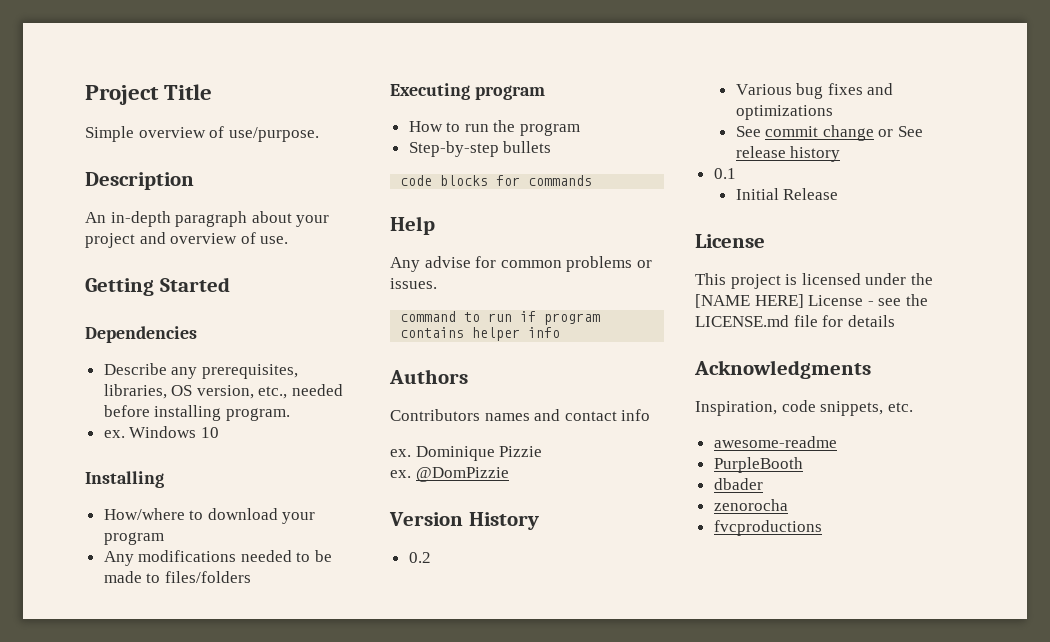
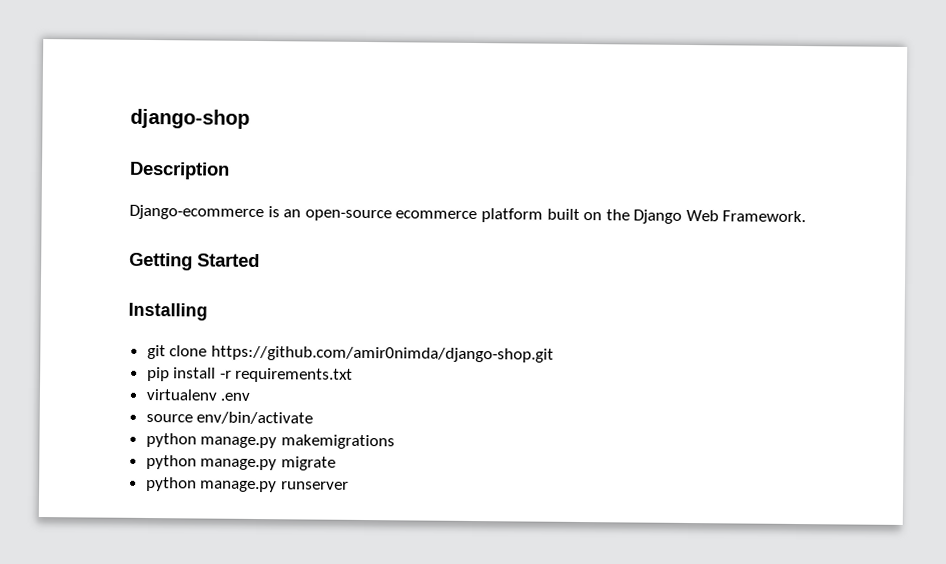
[85,84,213,105] [85,126,319,142] [85,172,194,190] [85,211,330,227] [85,232,289,248] [85,277,230,296] [85,326,197,343] [103,363,298,379] [103,384,344,399] [103,405,290,421] [103,426,219,438] [85,471,164,488] [103,508,316,524] [103,532,164,545] [103,550,333,566] [103,571,251,583] [390,83,545,100] [408,120,581,136] [408,141,552,157] [400,175,593,186] [390,216,435,235] [390,256,652,272] [390,278,437,289] [400,311,601,325] [400,327,561,341] [389,369,468,384] [390,409,651,421] [390,446,543,461] [390,467,509,482] [389,512,539,530] [408,552,431,563] [735,83,894,99] [735,105,833,120] [735,125,923,141] [735,146,841,162] [713,168,736,179] [735,188,839,200] [695,234,765,248] [695,273,933,289] [695,294,928,308] [695,315,895,327] [694,360,871,379] [695,400,913,416] [713,436,837,448] [713,457,803,473] [713,478,763,490] [713,499,788,511] [713,520,822,536] Project Title // Simple overview of use/purpose. // Description // An in-depth paragraph about your project and overview of use. // Getting Started // Dependencies // Describe any prerequisites, libraries, OS version, etc., needed before installing program. // ex. Windows 10 // Installing // How/where to download your program // Any modifications needed to be made to files/folders // Executing program // How to run the program // Step-by-step bullets // code blocks for commands // Help // Any advise for common problems or issues. // command to run if program contains helper info // Authors // Contributors names and contact info // ex. Dominique Pizzie // ex. @DomPizzie // Version History // 0.2 // Various bug fixes and optimizations // See commit change or See release history // 0.1 // Initial Release // License // This project is licensed under the [NAME HERE] License - see the LICENSE.md file for details // Acknowledgments // Inspiration, code snippets, etc. // awesome-readme // PurpleBooth // dbader // zenorocha // fvcproductions -> [130,108,250,129] [129,161,230,180] [129,204,807,224] [129,252,260,271] [128,302,208,321] [146,344,554,363] [146,366,354,383] [145,388,251,401] [145,411,314,425] [145,432,395,450] [145,454,336,471] [145,476,349,493] django-shop // Description // Django-ecommerce is an open-source ecommerce platform built on the Django Web Framework. // Getting Started // Installing // git clone https://github.com/amir0nimda/django-shop.git // pip install -r requirements.txt // virtualenv .env // source env/bin/activate // python manage.py makemigrations // python manage.py migrate // python manage.py runserver

